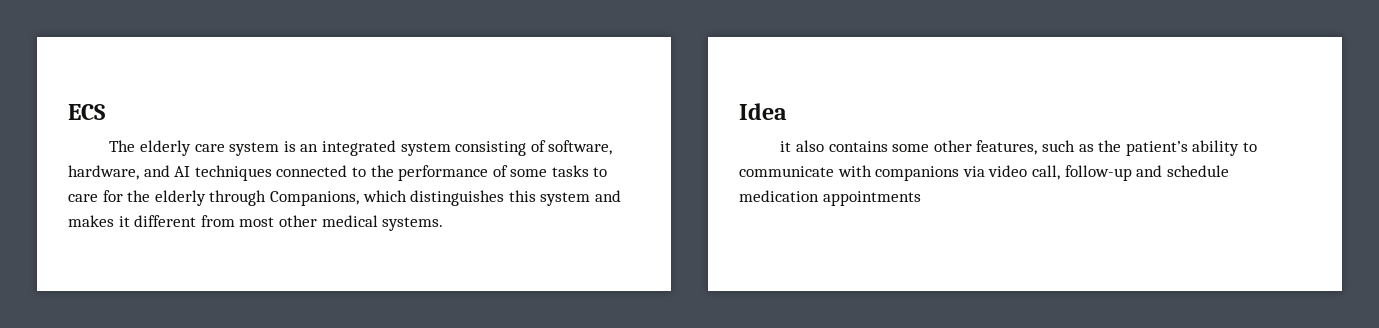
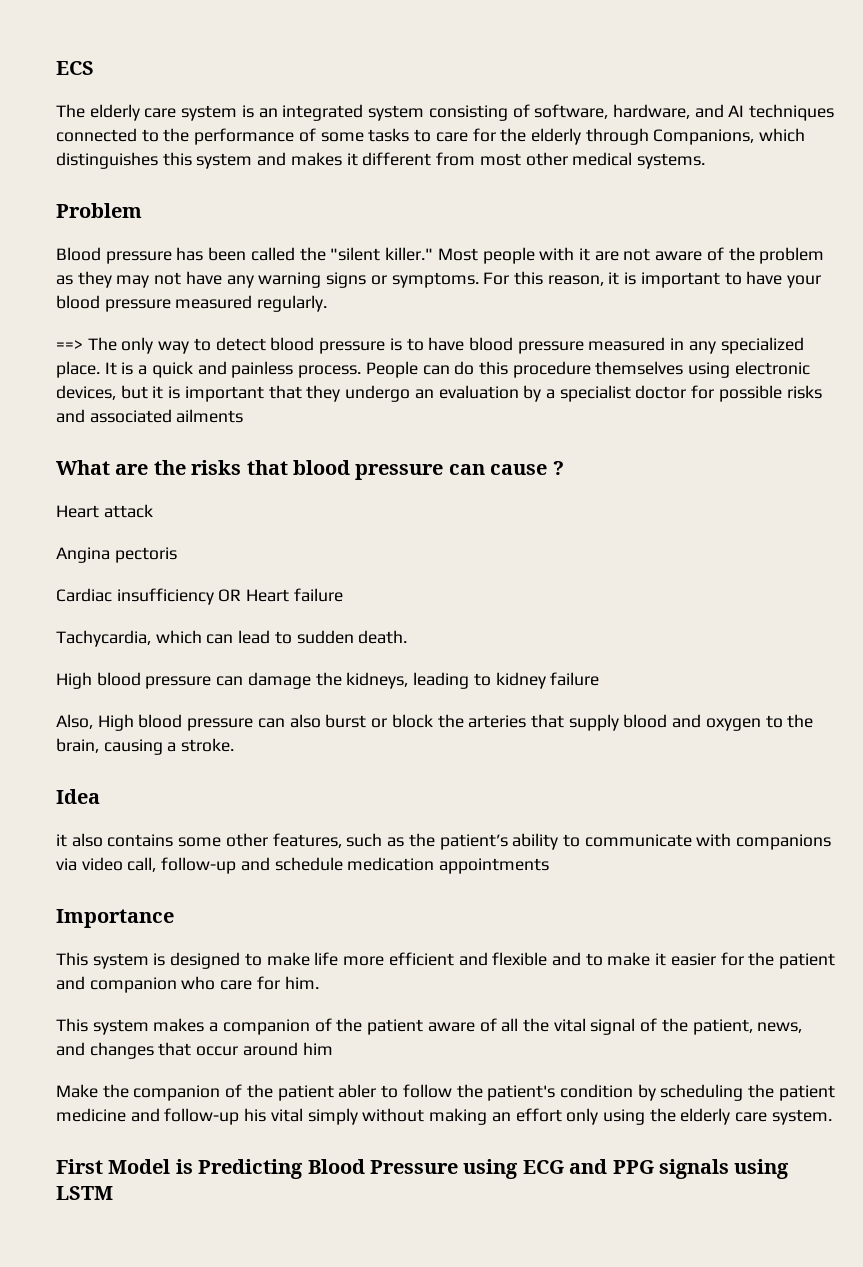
(444, 224) none -> [56,203,142,218] [56,247,825,264] [56,271,822,288] [56,295,328,312] [56,337,804,354] [56,361,810,378] [56,385,822,402] [56,409,244,423] [56,460,564,480] [56,504,153,518] [56,547,177,563] [56,588,343,605] [56,630,408,647] [56,672,600,689] [56,714,814,731] [56,738,235,755] // Problem // Blood pressure has been called the "silent killer." Most people with it are not aware of the problem as they may not have any warning signs or symptoms. For this reason, it is important to have your blood pressure measured regularly. // ==> The only way to detect blood pressure is to have blood pressure measured in any specialized place. It is a quick and painless process. People can do this procedure themselves using electronic devices, but it is important that they undergo an evaluation by a specialist doctor for possible risks and associated ailments // What are the risks that blood pressure can cause ? // Heart attack // Angina pectoris // Cardiac insufficiency OR Heart failure // Tachycardia, which can lead to sudden death. // High blood pressure can damage the kidneys, leading to kidney failure // Also, High blood pressure can also burst or block the arteries that supply blood and oxygen to the brain, causing a stroke.
(921, 198) none -> [56,909,174,928] [56,952,836,969] [56,976,319,993] [56,1018,803,1035] [56,1042,333,1059] [56,1084,835,1101] [56,1108,832,1125] [56,1159,790,1179] [56,1186,113,1200] // Importance // This system is designed to make life more efficient and flexible and to make it easier for the patient and companion who care for him. // This system makes a companion of the patient aware of all the vital signal of the patient, news, and changes that occur around him // Make the companion of the patient abler to follow the patient's condition by scheduling the patient medicine and follow-up his vital simply without making an effort only using the elderly care system. // First Model is Predicting Blood Pressure using ECG and PPG signals using LSTM

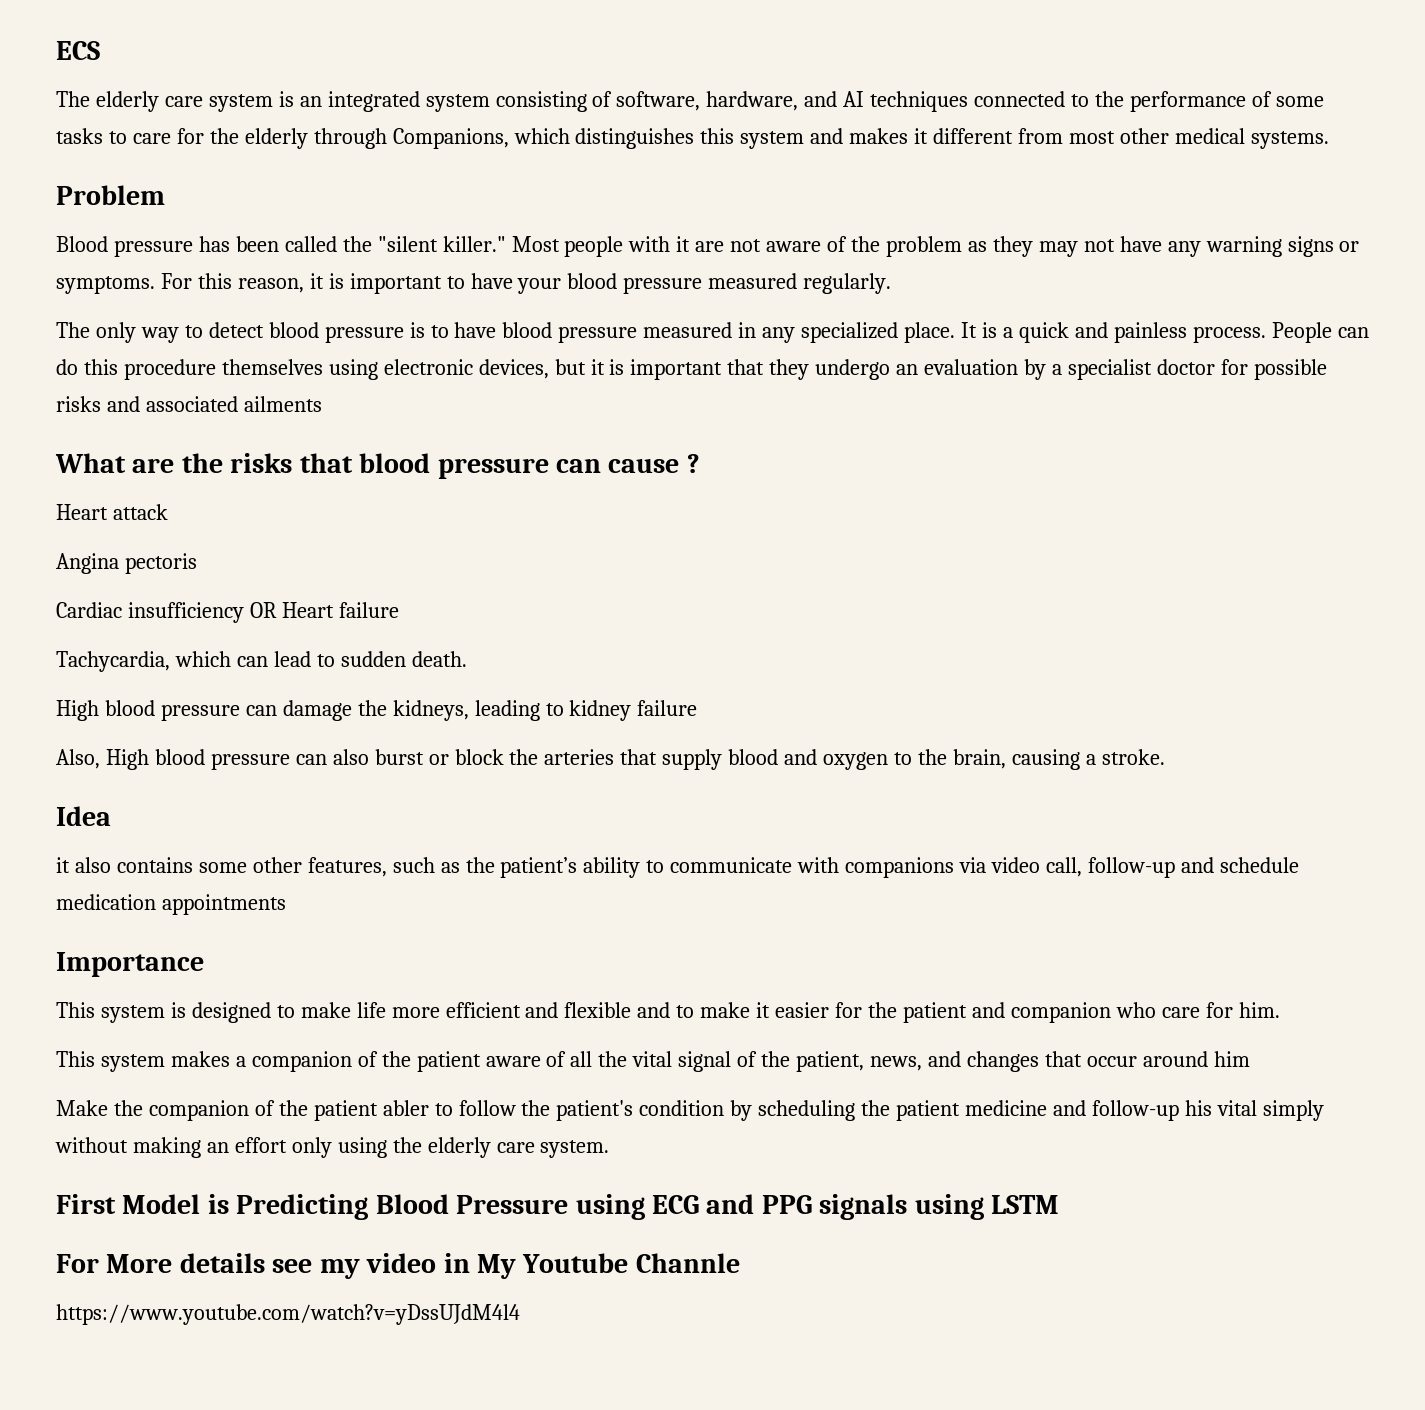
[56,340,83,350] ==> -> (892, 283) none
(113, 1193) none -> [56,1253,740,1279] [56,1304,520,1325] // For More details see my video in My Youtube Channle // https://www.youtube.com/watch?v=yDssUJdM4l4

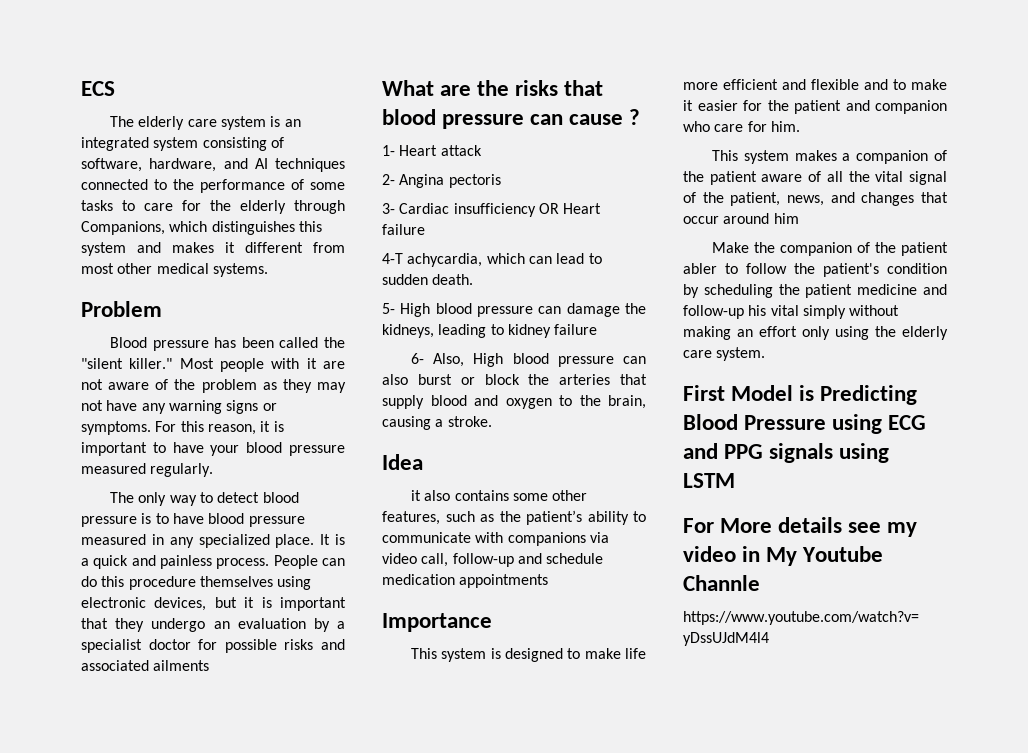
(700, 463) none -> [382,145,395,156] 1-
(168, 512) none -> [382,174,395,185] 2-
(197, 563) none -> [382,203,395,214] 3-
[56,651,170,672] Tachycardia, -> [382,253,483,267] 4-T achycardia,
(467, 659) none -> [382,303,395,314] 5-
(698, 708) none -> [410,353,424,364] 6-

